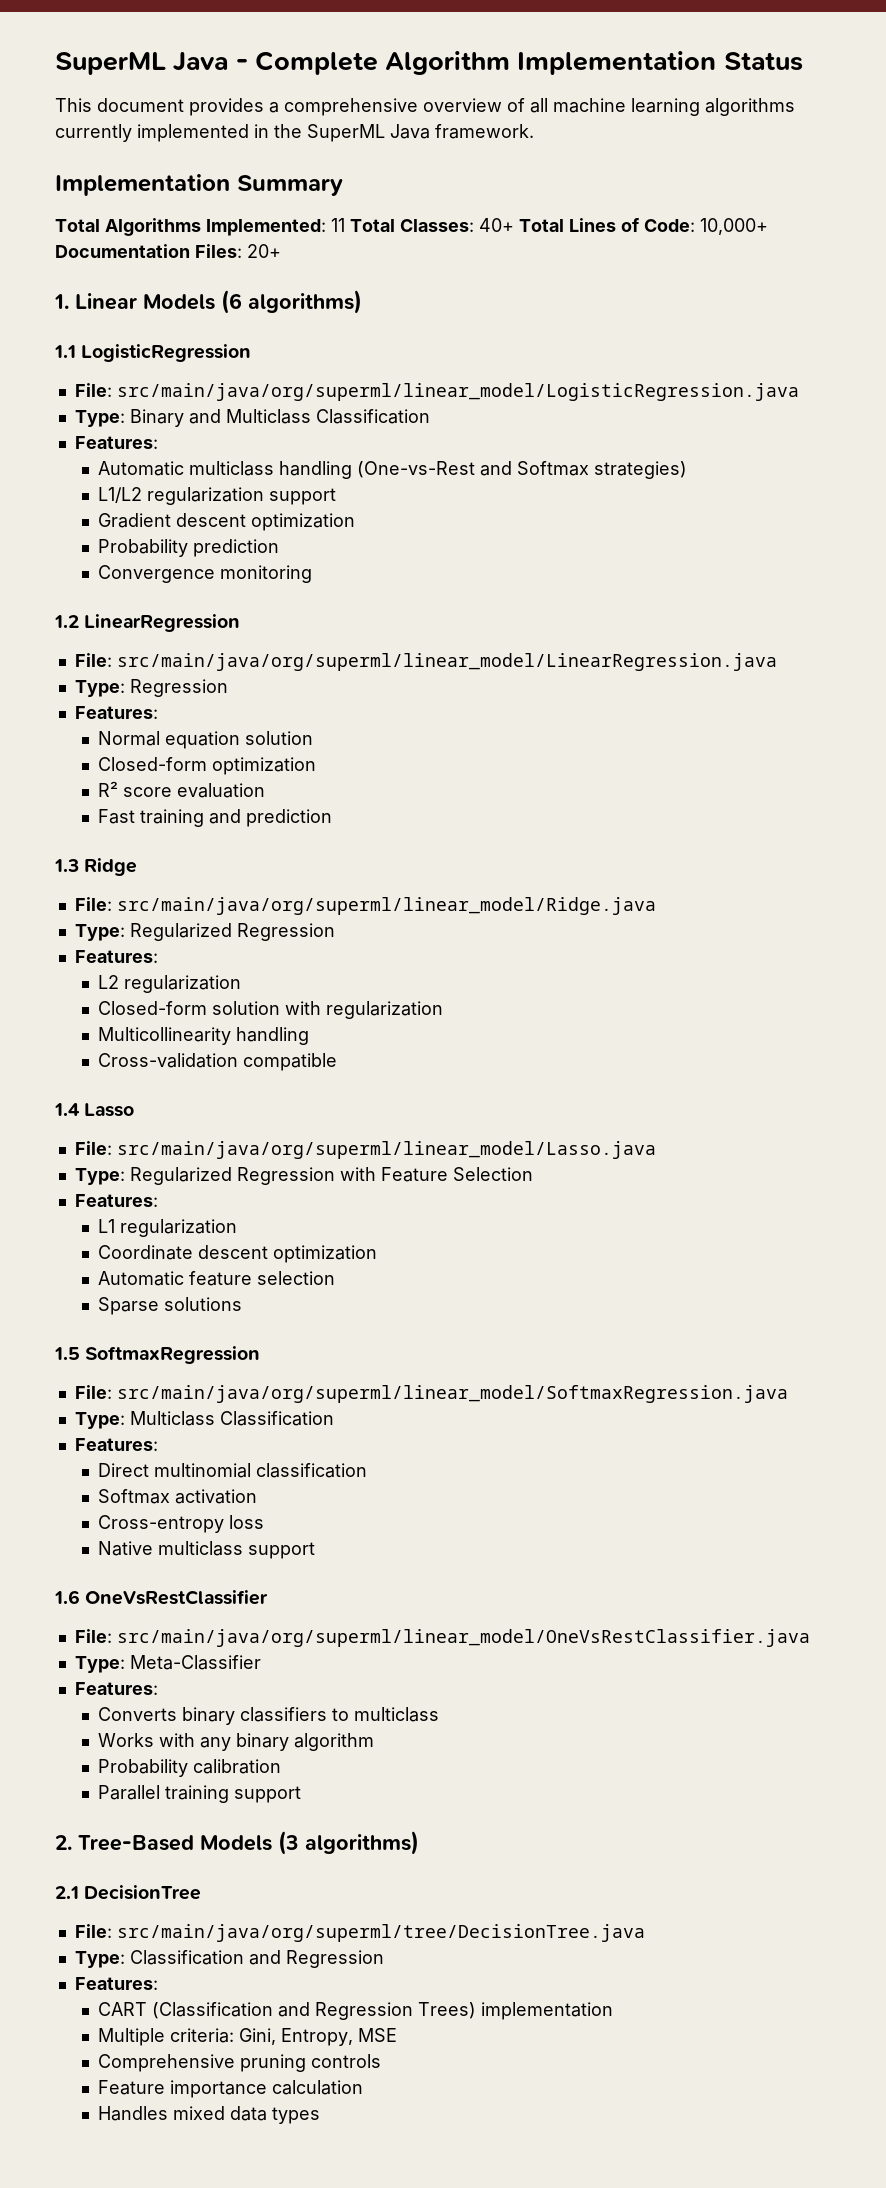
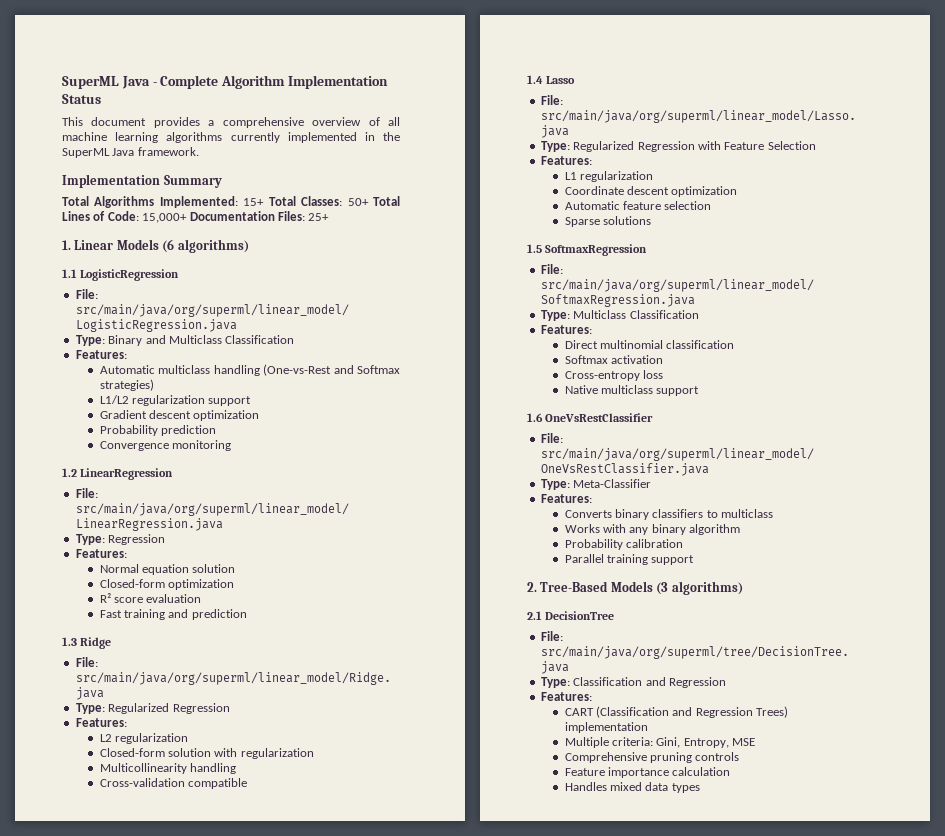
[331,218,345,232] 11 -> [243,198,265,206] 15+
[479,218,514,232] 40+ -> [347,198,369,206] 50+
[700,218,768,235] 10,000+ -> [142,213,188,223] 15,000+
[247,244,281,258] 20+ -> [308,213,330,221] 25+

